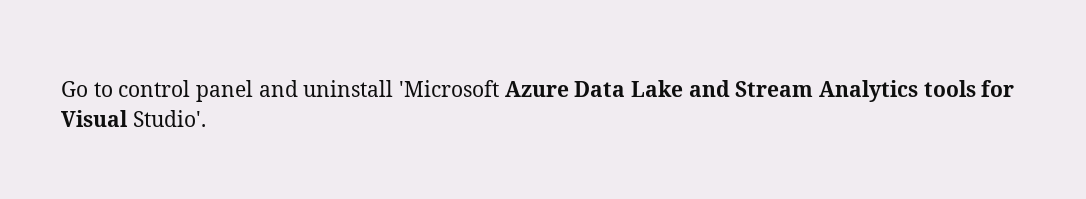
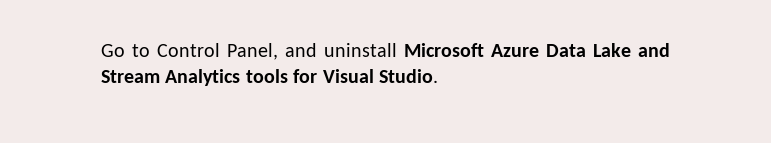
[118,80,254,102] control panel -> [157,43,278,60] Control Panel,
[399,80,500,97] 'Microsoft -> [404,43,484,57] Microsoft
[132,110,206,127] Studio'. -> [379,69,438,83] Studio.

